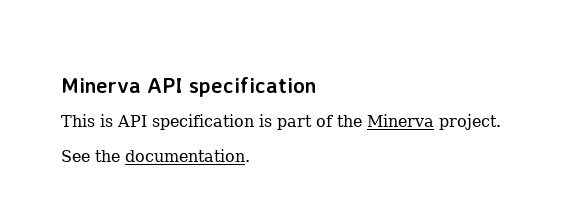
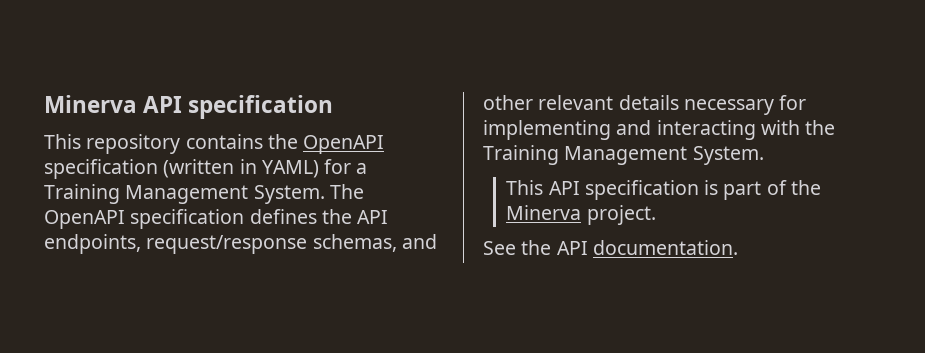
[100,114,113,127] is -> [86,134,385,154] [44,159,368,179] [44,184,364,204] [44,209,389,229] [44,234,437,254] [483,95,807,115] [483,120,836,140] [483,145,764,165] [506,180,544,195] repository contains the OpenAPI specification (written in YAML) for a Training Management System. The OpenAPI specification defines the API endpoints, request/response schemas, and other relevant details necessary for implementing and interacting with the Training Management System. // This
(120, 156) none -> [556,241,588,255] API

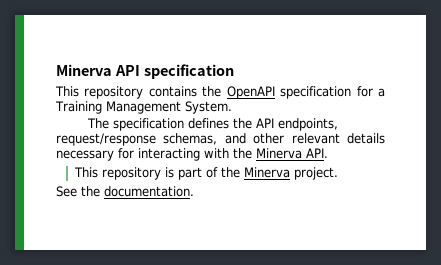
[163,159,319,178] (written in YAML) -> (352, 92) none
[329,184,364,199] [44,210,125,229] The OpenAPI -> [87,118,110,129] // The
[483,120,652,140] implementing and -> (134, 153) none
[483,145,764,165] [506,180,699,200] Training Management System. // This API specification -> [256,148,328,159] [74,167,162,180] Minerva API. // This repository
[556,241,588,255] API -> (100, 191) none

